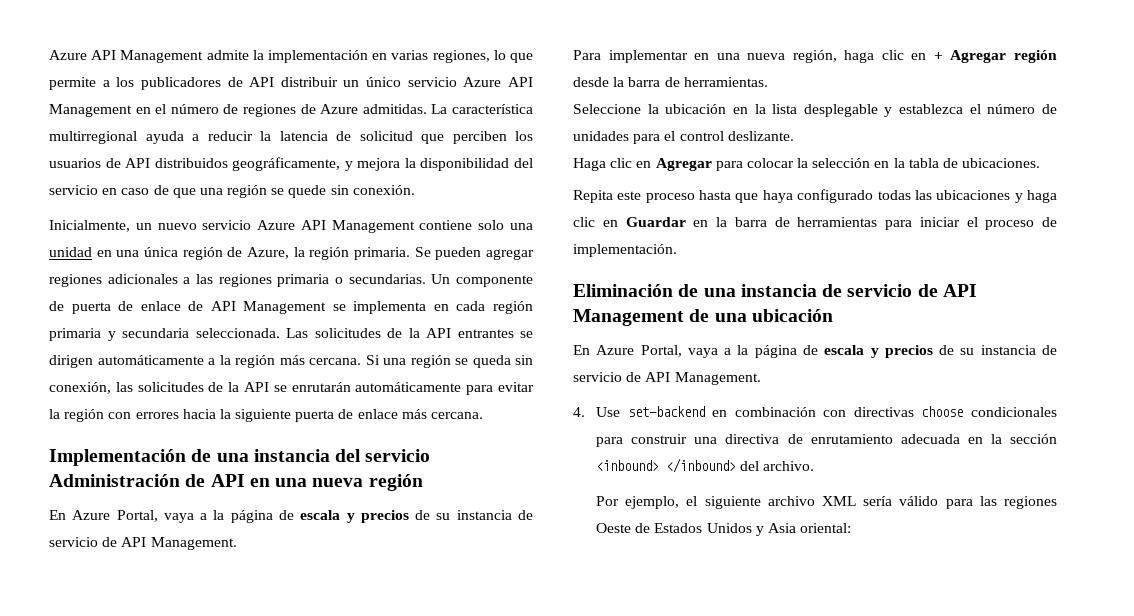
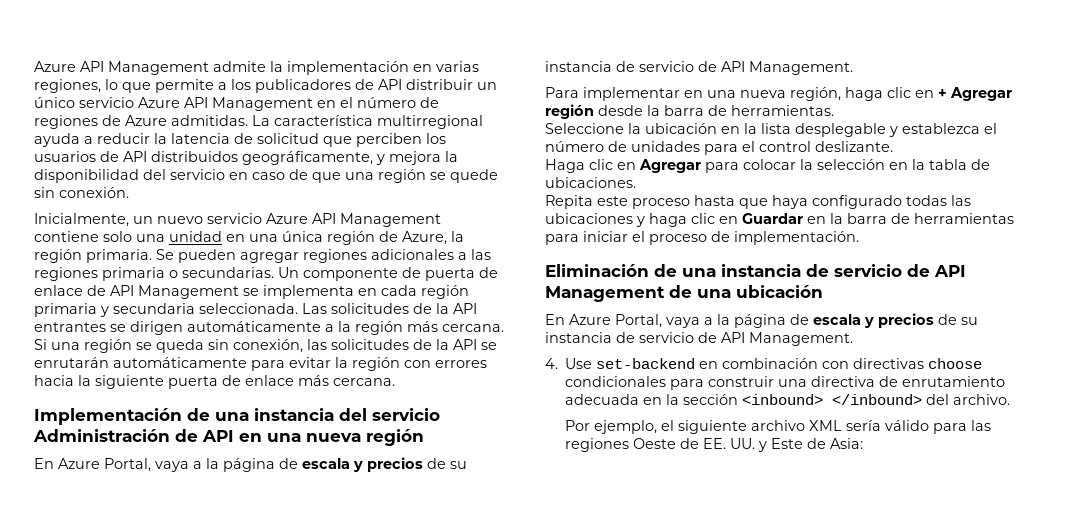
[654,523,852,536] Estados Unidos y Asia oriental: -> [702,438,863,452] EE. UU. y Este de Asia:

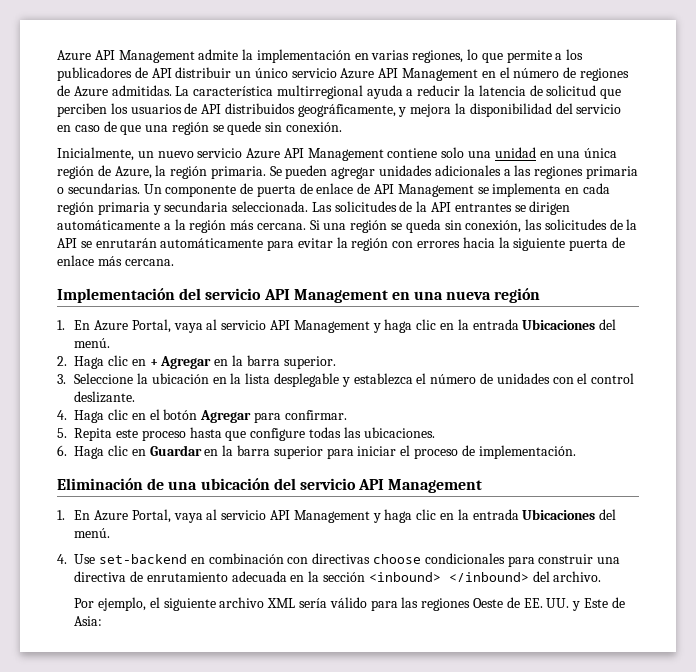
[303,249,367,263] regiones -> [379,165,433,176] unidades
[187,408,440,421] [33,429,234,442] de una instancia del servicio Administración de API -> [179,288,388,303] del servicio API Management
[34,457,467,472] [545,61,853,75] [545,87,1012,101] [545,104,834,119] En Azure Portal, vaya a la página de escala y precios de su instancia de servicio de API Management. // Para implementar en una nueva región, haga clic en + Agregar región desde la barra de herramientas. // -> [57,319,617,333] [74,338,111,348] [57,355,336,369] [57,374,66,384] 1. En Azure Portal, vaya al servicio API Management y haga clic en la entrada Ubicaciones del menú. // 2. Haga clic en + Agregar en la barra superior. // 3.
[704,144,738,155] para -> [552,377,574,384] con
[545,159,990,173] [545,177,636,188] Haga clic en Agregar para colocar la selección en la tabla de ubicaciones. // -> [57,409,347,423] [57,428,67,438] 4. Haga clic en el botón Agregar para confirmar. // 5.
[772,195,971,209] [545,213,687,227] haya configurado todas las ubicaciones y haga -> [250,427,435,441] [57,445,105,459] configure todas las ubicaciones. // 6. Haga
[891,213,1014,224] de herramientas -> [273,446,323,459] superior
[721,264,966,277] [545,285,823,302] [545,313,978,328] [545,332,853,346] instancia de servicio de API Management de una ubicación // En Azure Portal, vaya a la página de escala y precios de su instancia de servicio de API Management. -> [200,478,483,493] [57,509,617,523] [74,528,111,538] ubicación del servicio API Management // 1. En Azure Portal, vaya al servicio API Management y haga clic en la entrada Ubicaciones del menú.

